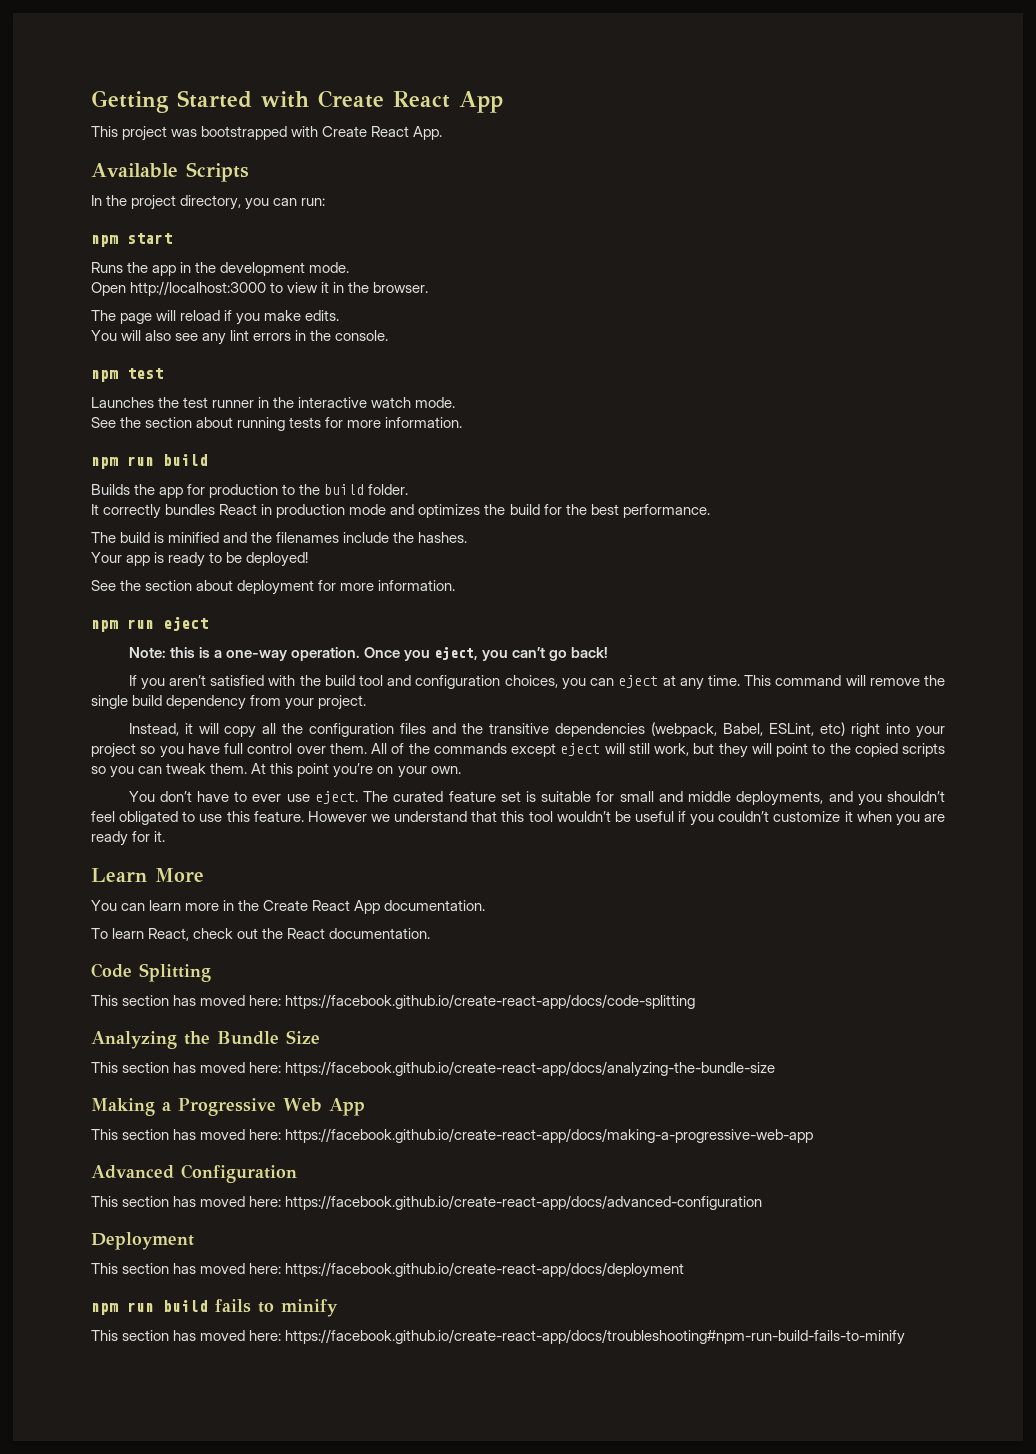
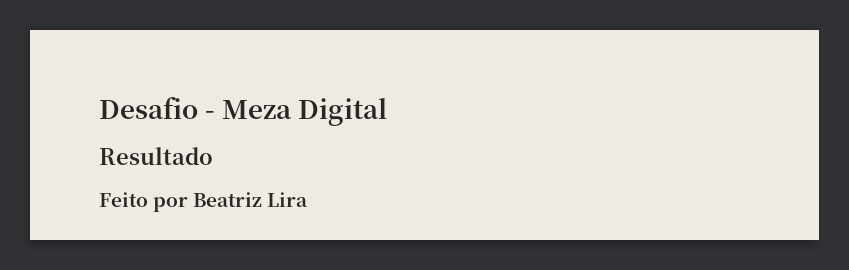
[91,90,503,113] [91,126,443,141] [91,162,249,182] [91,195,326,210] [91,233,172,247] [91,262,350,276] [91,281,429,296] [91,310,340,325] [91,330,389,345] [91,368,163,382] [91,397,456,408] [91,417,463,431] [91,454,208,469] [91,484,409,498] [91,504,710,519] [91,532,468,543] [91,552,309,567] [91,580,456,595] [91,616,208,632] [128,647,609,661] [128,675,946,690] [91,695,367,710] [128,722,945,738] [91,743,945,758] [91,763,461,778] [128,791,945,806] [91,811,945,826] [91,831,166,846] [91,868,204,882] [91,900,486,914] [91,928,431,941] [91,963,211,982] [91,994,696,1009] [91,1030,320,1049] [91,1061,776,1077] [91,1098,365,1116] [91,1128,814,1143] [91,1164,297,1183] [91,1195,763,1210] [91,1232,194,1250] [91,1262,685,1278] [91,1299,338,1317] [91,1329,906,1345] Getting Started with Create React App // This project was bootstrapped with Create React App. // Available Scripts // In the project directory, you can run: // npm start // Runs the app in the development mode. // Open http://localhost:3000 to view it in the browser. // The page will reload if you make edits. // You will also see any lint errors in the console. // npm test // Launches the test runner in the interactive watch mode. // See the section about running tests for more information. // npm run build // Builds the app for production to the build folder. // It correctly bundles React in production mode and optimizes the build for the best performance. // The build is minified and the filenames include the hashes. // Your app is ready to be deployed! // See the section about deployment for more information. // npm run eject // Note: this is a one-way operation. Once you eject, you can’t go back! // If you aren’t satisfied with the build tool and configuration choices, you can eject at any time. This command will remove the single build dependency from your project. // Instead, it will copy all the configuration files and the transitive dependencies (webpack, Babel, ESLint, etc) right into your project so you have full control over them. All of the commands except eject will still work, but they will point to the copied scripts so you can tweak them. At this point you’re on your own. // You don’t have to ever use eject. The curated feature set is suitable for small and middle deployments, and you shouldn’t feel obligated to use this feature. However we understand that this tool wouldn’t be useful if you couldn’t customize it when you are ready for it. // Learn More // You can learn more in the Create React App documentation. // To learn React, check out the React documentation. // Code Splitting // This section has moved here: https://facebook.github.io/create-react-app/docs/code-splitting // Analyzing the Bundle Size // This section has moved here: https://facebook.github.io/create-react-app/docs/analyzing-the-bundle-size // Making a Progressive Web App // This section has moved here: https://facebook.github.io/create-react-app/docs/making-a-progressive-web-app // Advanced Configuration // This section has moved here: https://facebook.github.io/create-react-app/docs/advanced-configuration // Deployment // This section has moved here: https://facebook.github.io/create-react-app/docs/deployment // npm run build fails to minify // This section has moved here: https://facebook.github.io/create-react-app/docs/troubleshooting#npm-run-build-fails-to-minify -> [99,97,388,126] [99,147,213,165] [99,192,309,212] Desafio - Meza Digital // Resultado // Feito por Beatriz Lira

